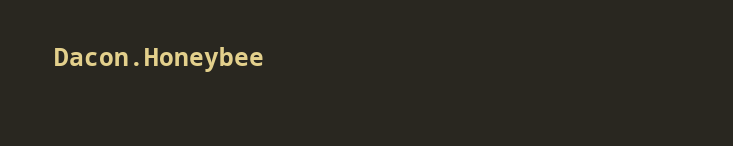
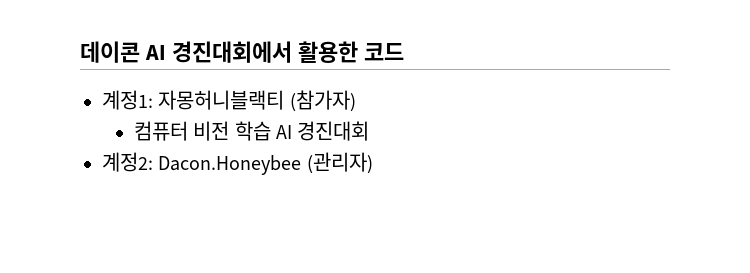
[54,47,264,72] Dacon.Honeybee -> [80,41,404,63] [102,90,356,112] [133,121,370,141] [102,152,373,175] 데이콘 AI 경진대회에서 활용한 코드 // 계정1: 자몽허니블랙티 (참가자) // 컴퓨터 비전 학습 AI 경진대회 // 계정2: Dacon.Honeybee (관리자)

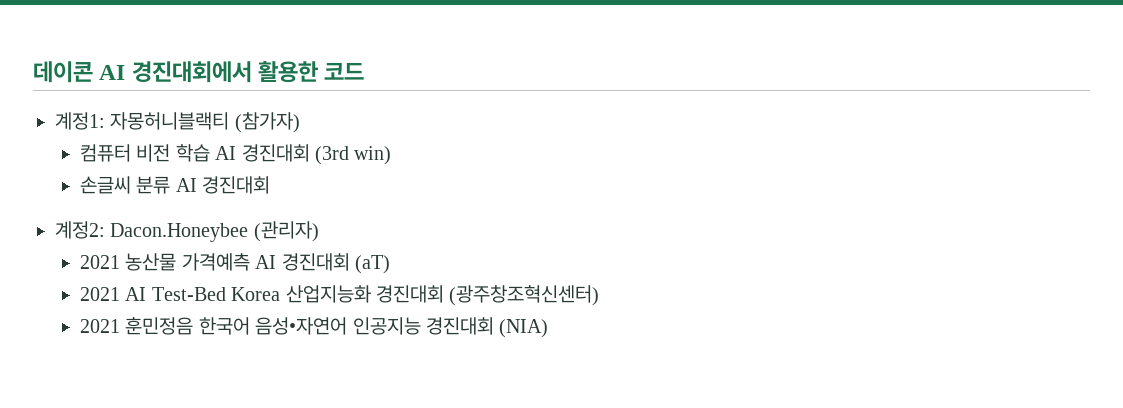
[102,152,373,175] // 계정2: Dacon.Honeybee (관리자) -> [314,146,392,165] [79,176,271,194] [55,221,319,242] [79,253,390,274] [79,285,600,306] [79,317,549,338] (3rd win) // 손글씨 분류 AI 경진대회 // 계정2: Dacon.Honeybee (관리자) // 2021 농산물 가격예측 AI 경진대회 (aT) // 2021 AI Test-Bed Korea 산업지능화 경진대회 (광주창조혁신센터) // 2021 훈민정음 한국어 음성•자연어 인공지능 경진대회 (NIA)

